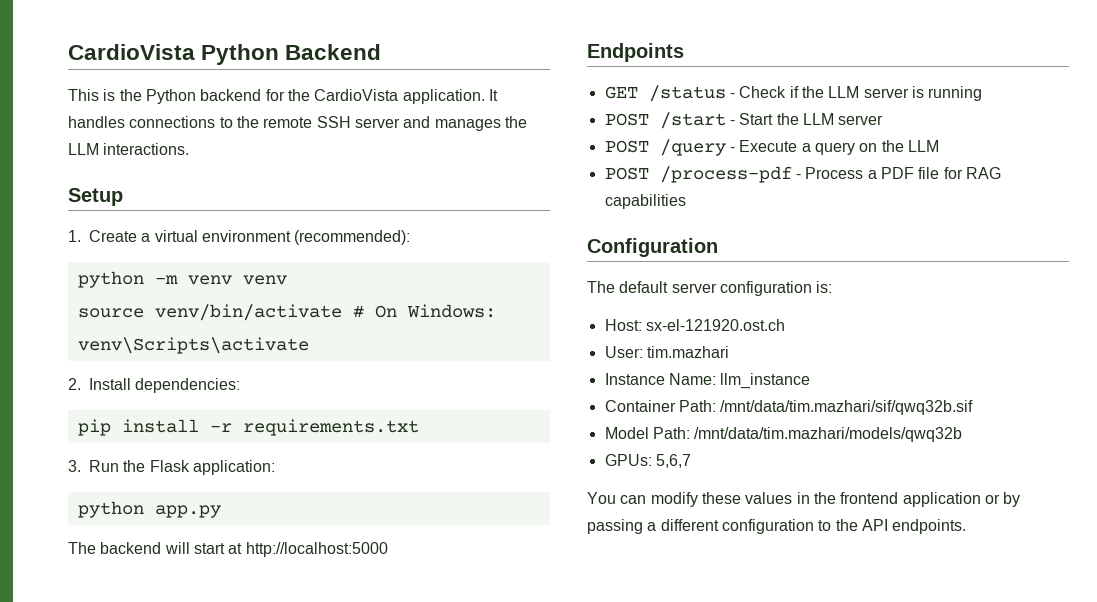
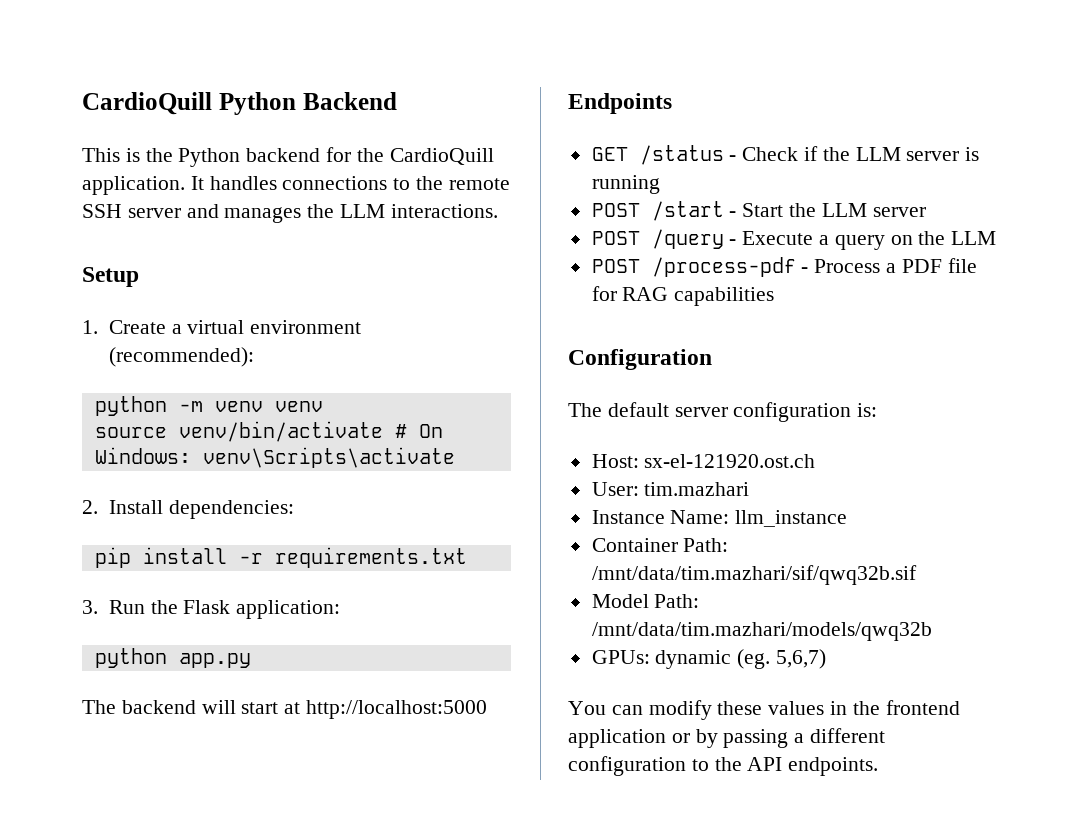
[68,44,195,60] CardioVista -> [82,92,212,115] CardioQuill
[314,89,399,101] CardioVista -> [389,148,494,165] CardioQuill
[655,454,691,468] 5,6,7 -> [655,649,827,669] dynamic (eg. 5,6,7)

